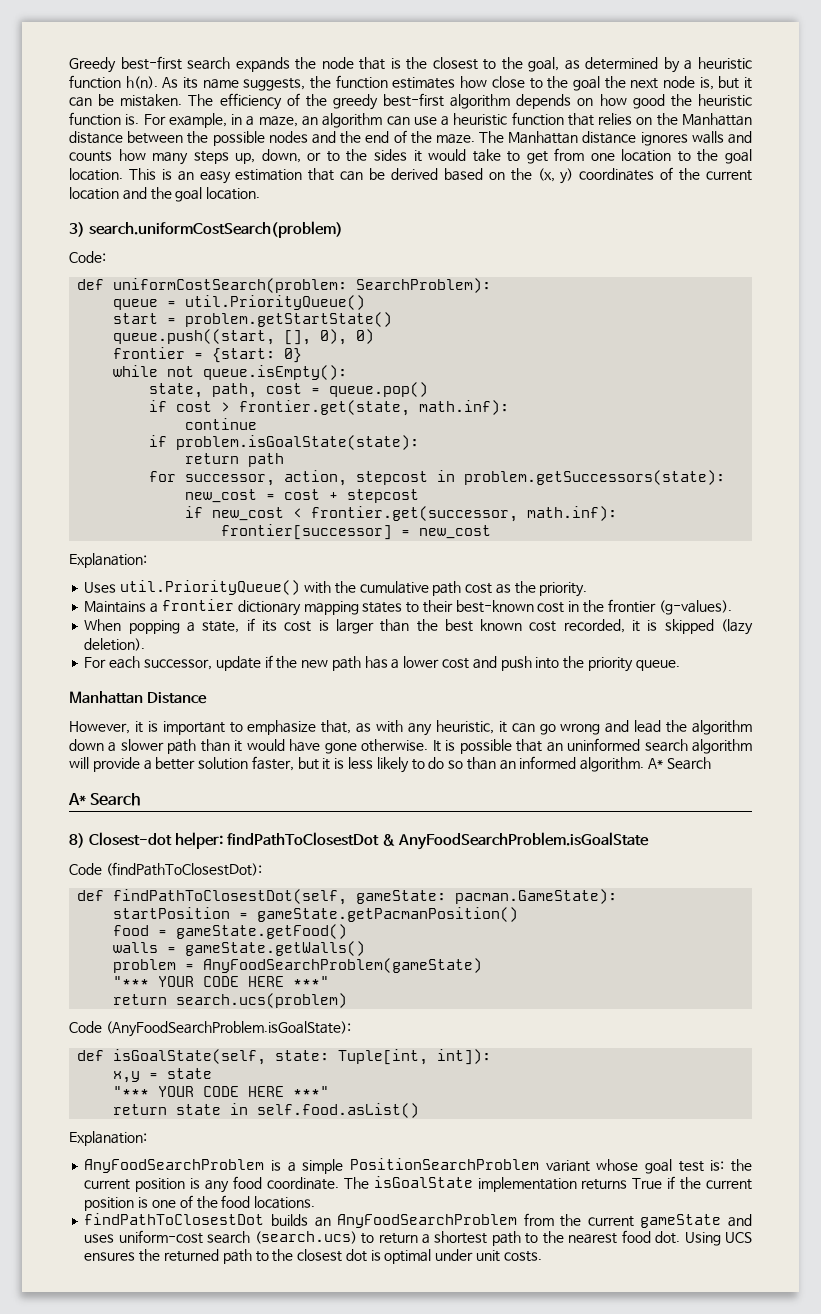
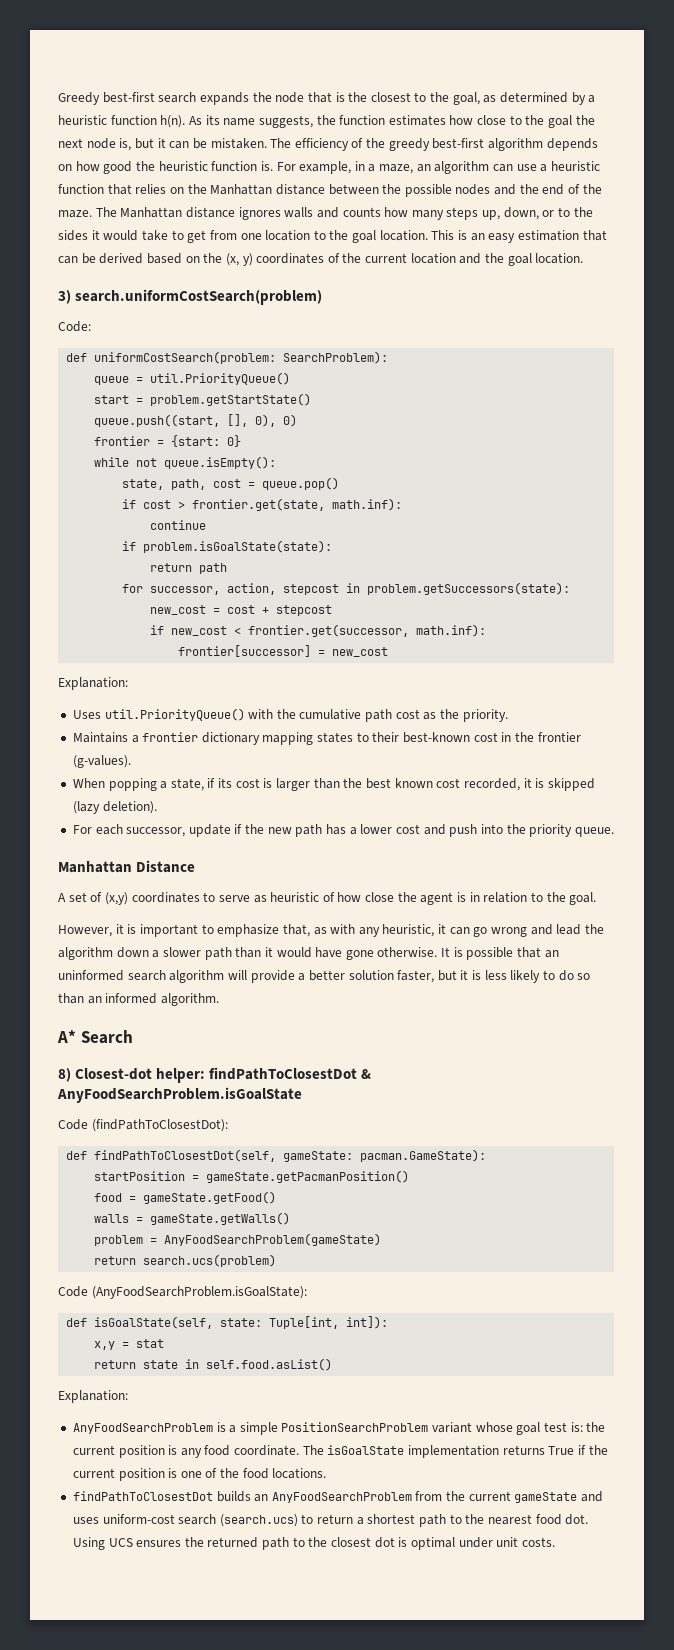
(207, 698) none -> [58,892,597,905] // A set of (x,y) coordinates to serve as heuristic of how close the agent is in relation to the goal.
[648,757,711,770] A* Search -> (219, 999) none
[113,976,330,987] // "*** YOUR CODE HERE ***" -> (382, 1239) none
[167,1068,213,1079] [113,1086,330,1097] state // "*** YOUR CODE HERE ***" -> [136,1339,165,1348] stat

